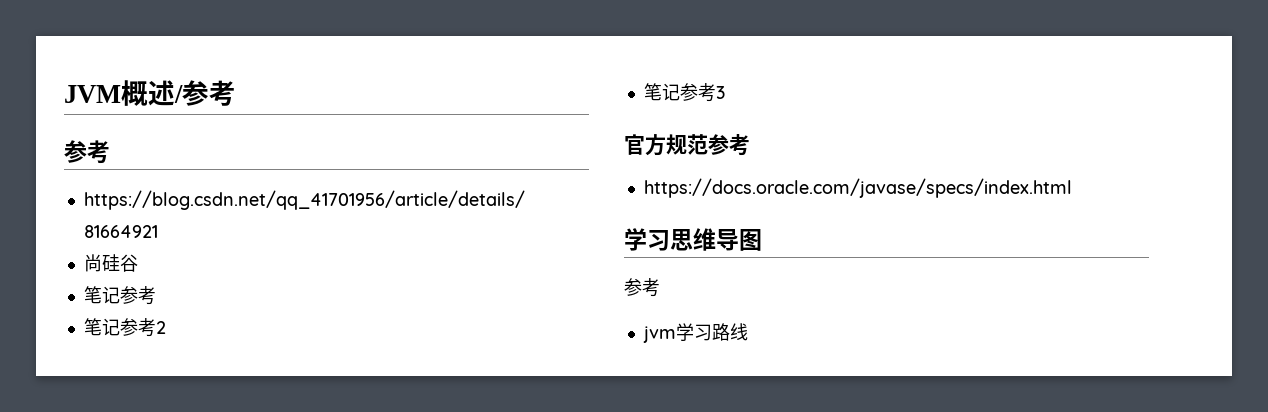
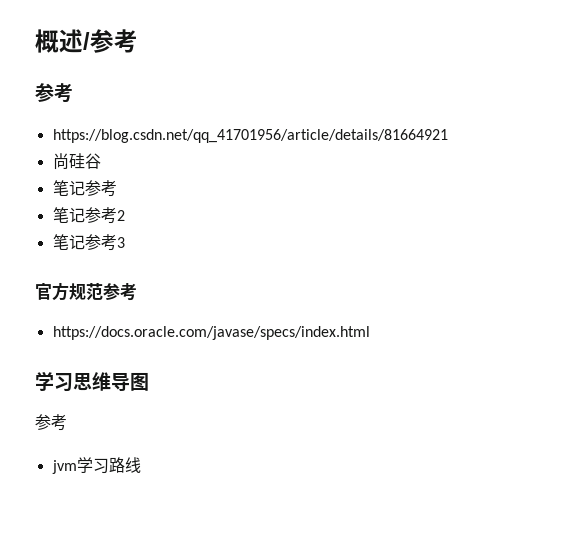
[64,85,121,103] JVM -> (35, 41) none

